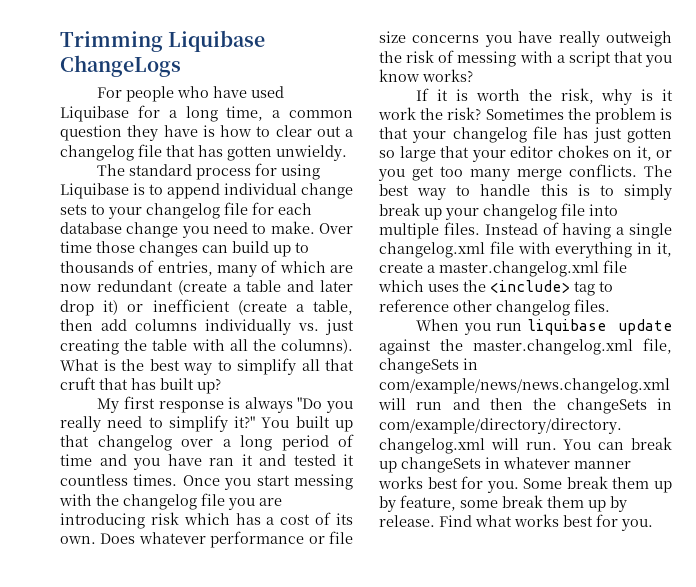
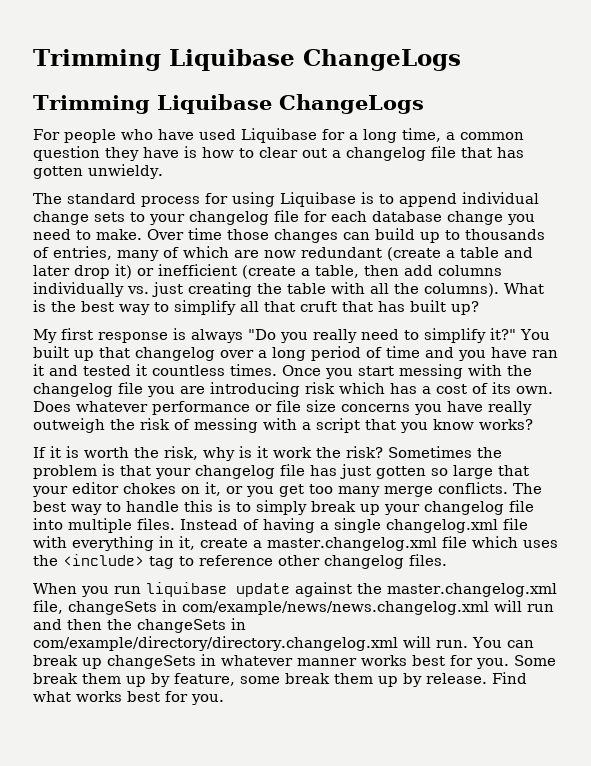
[60,30,266,52] [60,55,181,77] Trimming Liquibase ChangeLogs -> [33,49,461,71] [33,94,424,114] Trimming Liquibase ChangeLogs // Trimming Liquibase ChangeLogs

